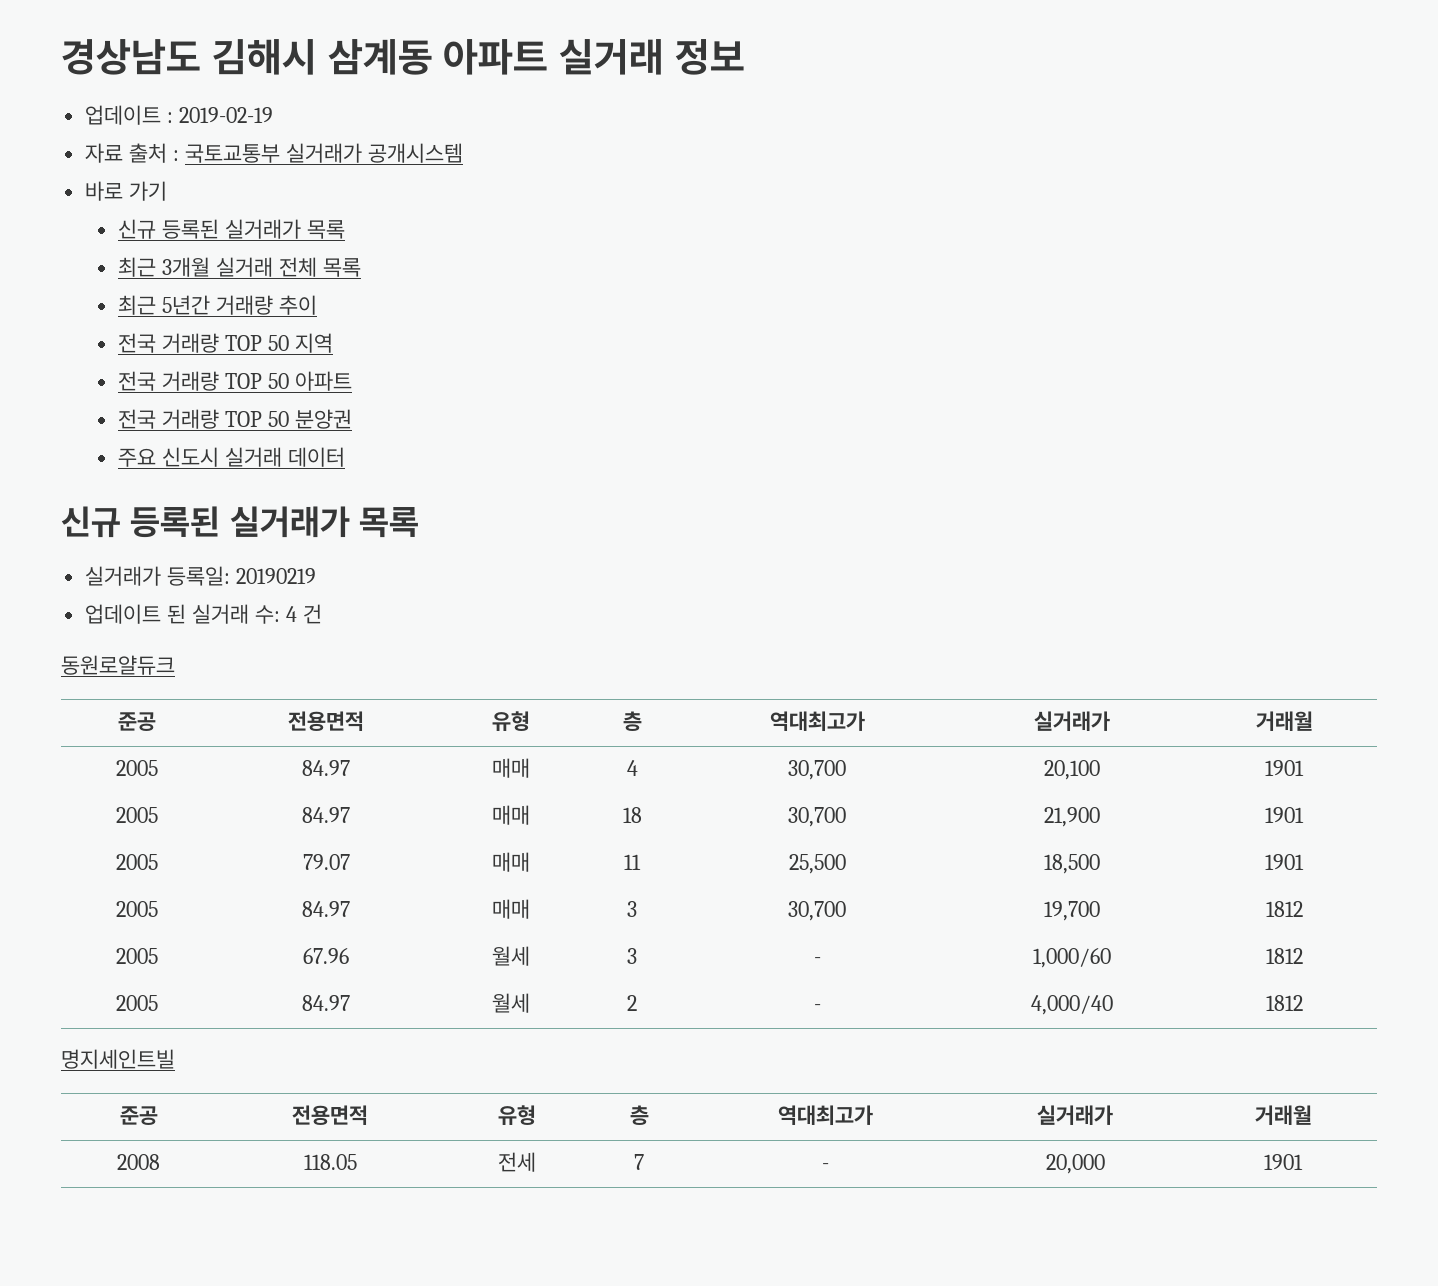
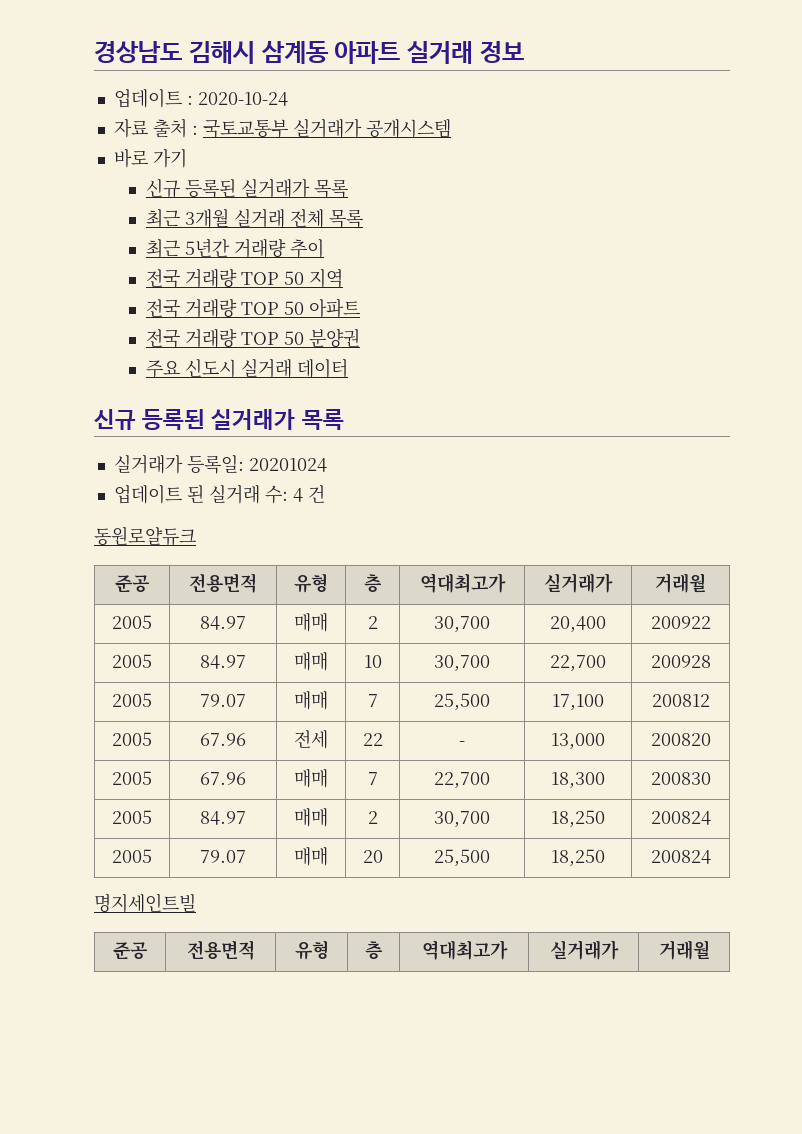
[179,107,274,123] 2019-02-19 -> [197,92,288,106] 2020-10-24
[236,568,317,584] 20190219 -> [248,458,327,472] 20201024
[626,760,638,776] [788,760,846,780] [1043,760,1100,780] [1265,760,1304,776] [116,807,158,823] [302,807,350,823] [491,805,530,825] [622,807,642,823] [788,807,846,827] [1043,807,1100,827] [1265,807,1304,823] [116,854,158,870] [302,854,350,870] [491,852,530,872] [624,854,641,870] [788,854,846,874] [1043,854,1100,874] [1265,854,1304,870] [116,901,158,917] [302,901,350,917] [491,899,530,919] [627,901,637,917] [788,901,846,921] [1043,901,1100,921] [1265,901,1303,917] [116,948,158,964] [303,948,349,964] [491,946,530,966] [627,948,637,964] [813,957,821,964] [1032,948,1111,968] [1265,948,1303,964] [116,995,158,1011] [302,995,350,1011] [491,993,530,1013] [627,995,637,1011] [813,1004,821,1011] [1030,995,1113,1015] [1265,995,1303,1011] 4 | 30,700 | 20,100 | 1901 // 2005 | 84.97 | 매매 | 18 | 30,700 | 21,900 | 1901 // 2005 | 79.07 | 매매 | 11 | 25,500 | 18,500 | 1901 // 2005 | 84.97 | 매매 | 3 | 30,700 | 19,700 | 1812 // 2005 | 67.96 | 월세 | 3 | - | 1,000/60 | 1812 // 2005 | 84.97 | 월세 | 2 | - | 4,000/40 | 1812 -> [367,616,378,629] [434,616,490,633] [550,616,606,633] [650,616,711,629] [112,654,152,668] [200,655,246,669] [294,652,328,671] [363,655,382,668] [434,655,490,672] [550,655,606,672] [650,655,711,668] [112,693,152,707] [200,694,246,707] [294,691,328,710] [367,694,378,707] [434,693,490,711] [552,694,604,711] [651,694,710,707] [112,732,152,746] [200,733,246,746] [294,730,328,749] [362,733,383,746] [459,741,465,746] [551,733,605,750] [650,733,711,746] [112,771,152,785] [200,772,246,785] [294,769,328,788] [367,772,378,785] [434,772,490,789] [551,772,605,789] [650,772,711,785] [112,810,152,824] [200,811,246,825] [294,808,328,827] [367,811,378,824] [434,811,490,828] [551,810,605,828] [650,811,711,825] [112,849,152,863] [200,850,246,863] [294,847,328,866] [362,850,383,863] [434,849,490,867] [551,849,605,867] [650,850,711,864] 2 | 30,700 | 20,400 | 200922 // 2005 | 84.97 | 매매 | 10 | 30,700 | 22,700 | 200928 // 2005 | 79.07 | 매매 | 7 | 25,500 | 17,100 | 200812 // 2005 | 67.96 | 전세 | 22 | - | 13,000 | 200820 // 2005 | 67.96 | 매매 | 7 | 22,700 | 18,300 | 200830 // 2005 | 84.97 | 매매 | 2 | 30,700 | 18,250 | 200824 // 2005 | 79.07 | 매매 | 20 | 25,500 | 18,250 | 200824
[117,1154,160,1170] [303,1154,357,1170] [497,1152,536,1172] [634,1154,644,1170] [821,1163,829,1170] [1045,1154,1105,1174] [1264,1154,1303,1170] // 2008 | 118.05 | 전세 | 7 | - | 20,000 | 1901 -> (710, 950) none

